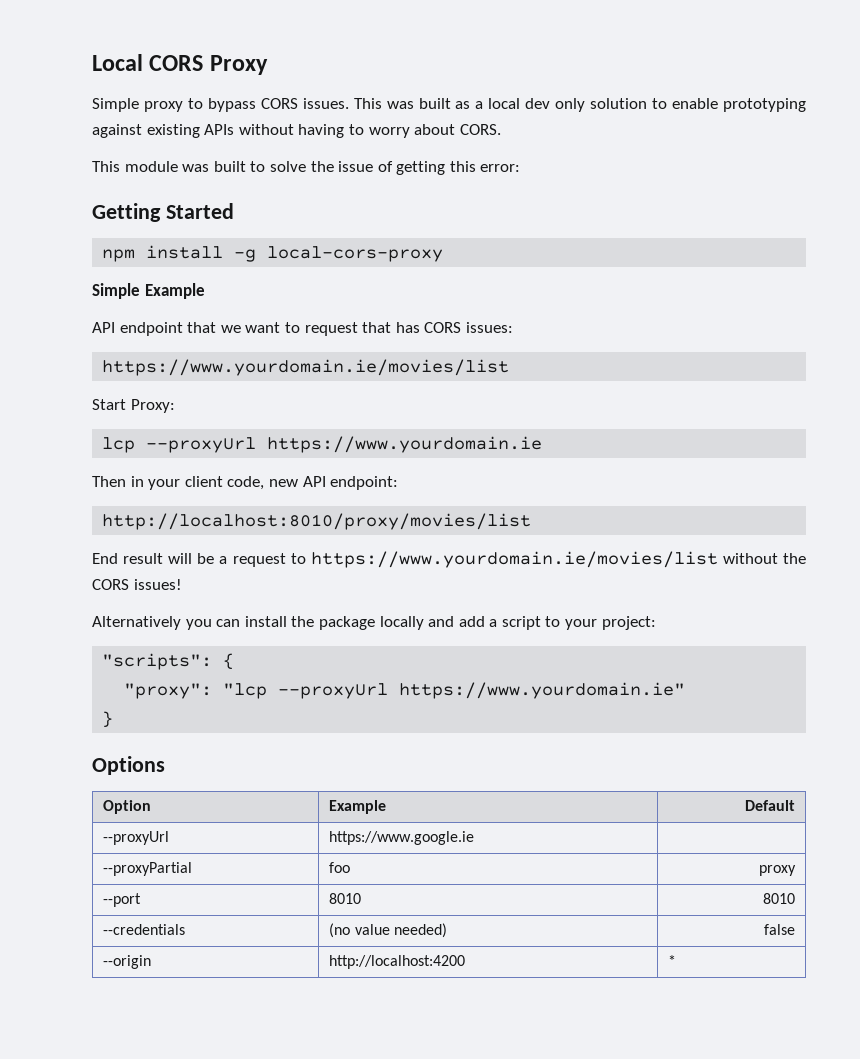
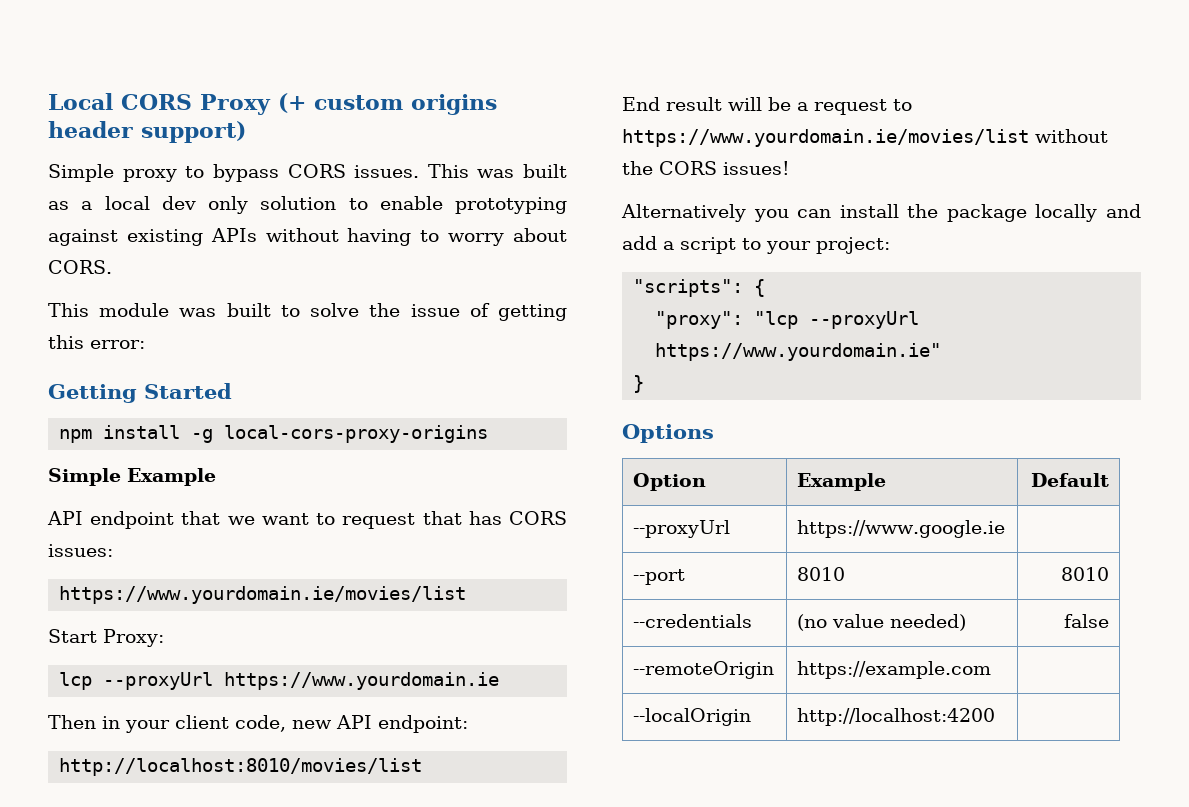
(268, 65) none -> [278,93,497,115] [48,121,246,143] (+ custom origins header support)
[267,246,444,262] local-cors-proxy -> [224,425,489,443] local-cors-proxy-origins
[102,513,532,530] http://localhost:8010/proxy/movies/list -> [59,758,423,776] http://localhost:8010/movies/list
[103,862,193,876] [329,862,351,873] [758,865,796,876] // --proxyPartial | foo | proxy -> (1006, 529) none
[103,955,152,969] --origin -> [633,661,775,679] [797,661,992,679] [633,708,752,726] --remoteOrigin | https://example.com | // --localOrigin
[668,955,677,966] * -> (996, 717) none

